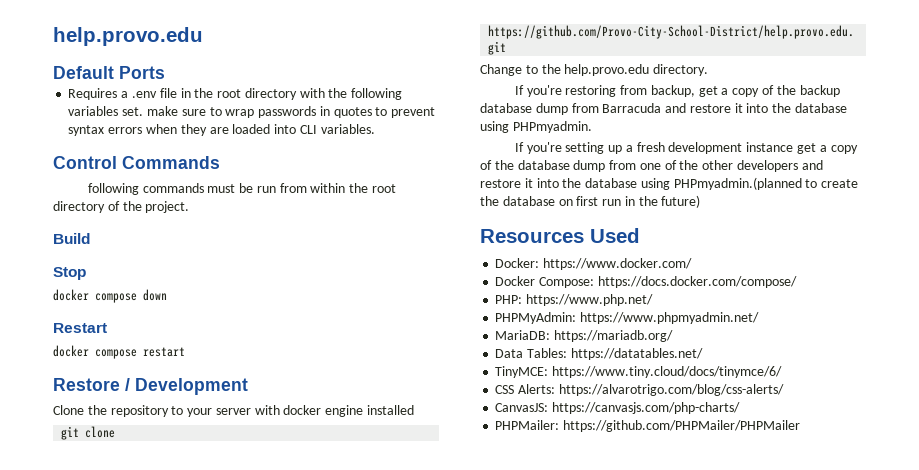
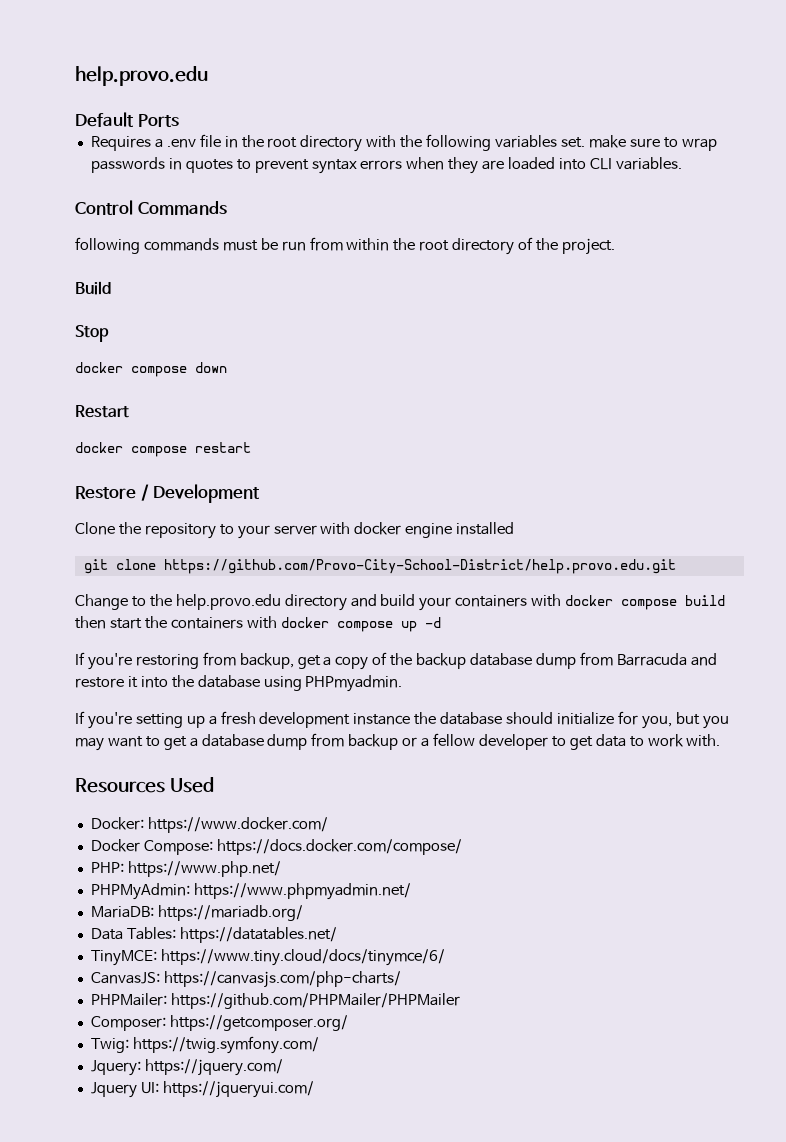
[653,64,709,76] directory. -> [284,594,726,611] [75,616,441,632] directory and build your containers with docker compose build then start the containers with docker compose up -d
[796,143,858,154] [480,160,823,172] [480,177,859,190] [480,195,701,208] get a copy of the database dump from one of the other developers and restore it into the database using PHPmyadmin.(planned to create the database on first run in the future) -> [414,711,729,729] [75,733,721,751] the database should initialize for you, but you may want to get a database dump from backup or a fellow developer to get data to work with.
[495,384,784,396] // CSS Alerts: https://alvarotrigo.com/blog/css-alerts/ -> (445, 957) none
(801, 426) none -> [90,1015,348,1031] [90,1036,319,1054] [90,1059,283,1076] [90,1081,314,1098] // Composer: https://getcomposer.org/ // Twig: https://twig.symfony.com/ // Jquery: https://jquery.com/ // Jquery UI: https://jqueryui.com/

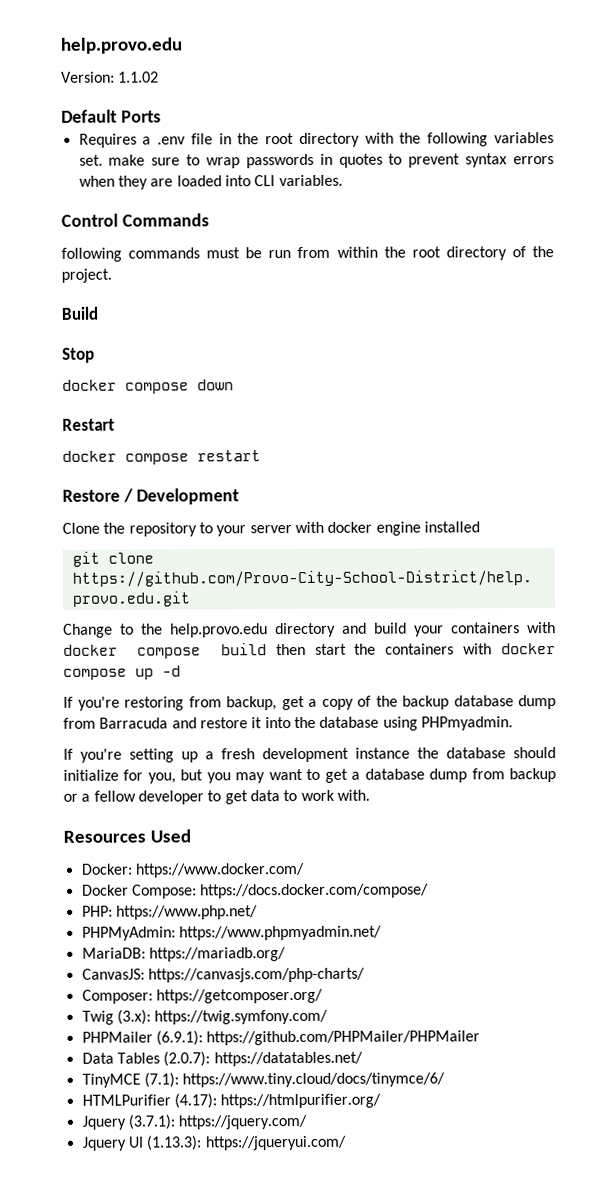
[75,66,208,86] help.provo.edu -> [60,37,183,54] [61,71,160,83] help.provo.edu // Version: 1.1.02
[90,927,337,943] [90,949,445,966] // Data Tables: https://datatables.net/ // TinyMCE: https://www.tiny.cloud/docs/tinymce/6/ -> (286, 954) none
[90,993,460,1009] // PHPMailer: https://github.com/PHPMailer/PHPMailer -> (365, 975) none
[90,1038,129,1053] Twig: -> [81,1009,151,1025] Twig (3.x):
[90,1060,141,1076] Jquery: -> [81,1030,481,1046] [81,1051,363,1067] [81,1072,446,1088] [81,1093,382,1109] [81,1114,175,1130] PHPMailer (6.9.1): https://github.com/PHPMailer/PHPMailer // Data Tables (2.0.7): https://datatables.net/ // TinyMCE (7.1): https://www.tiny.cloud/docs/tinymce/6/ // HTMLPurifier (4.17): https://htmlpurifier.org/ // Jquery (3.7.1):
[140,1082,159,1094] UI: -> [127,1135,203,1151] UI (1.13.3):

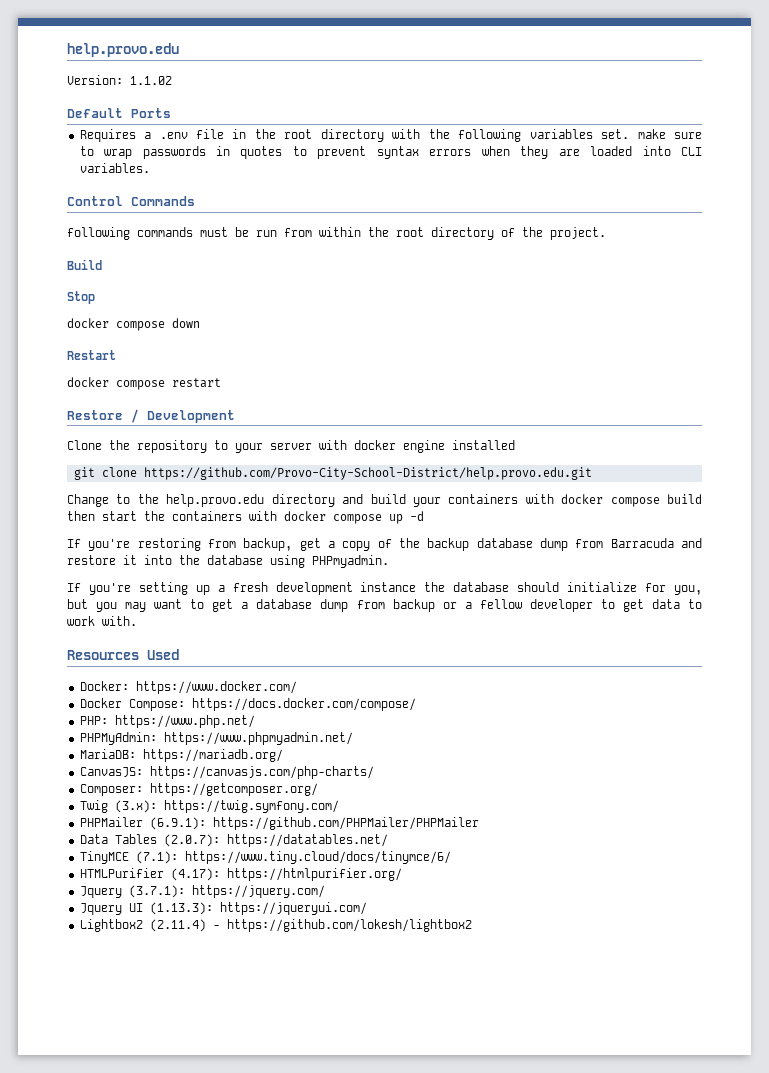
(347, 1143) none -> [79,919,472,932] // Lightbox2 (2.11.4) - https://github.com/lokesh/lightbox2

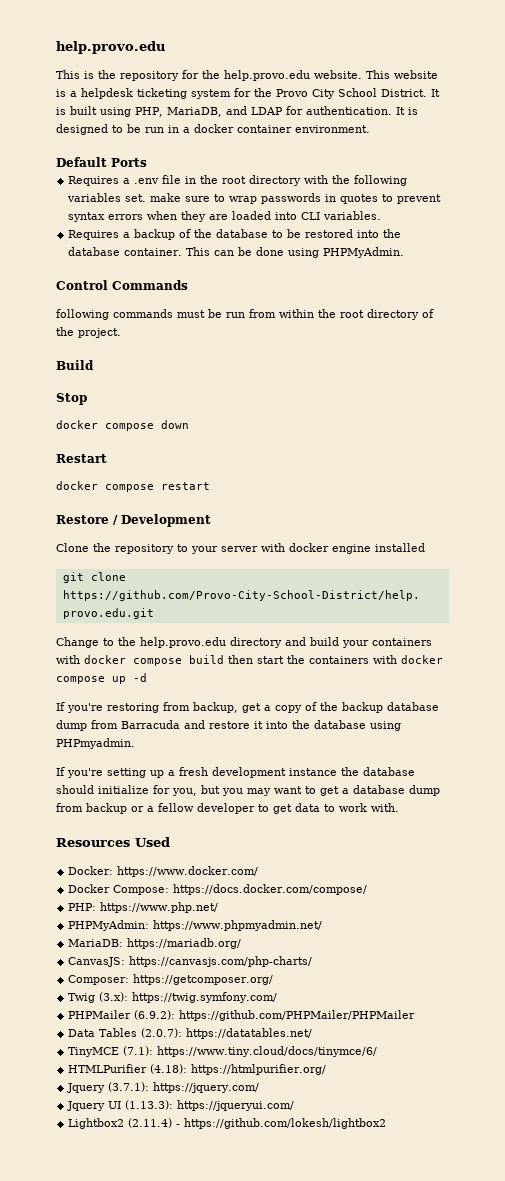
[67,75,172,85] Version: 1.1.02 -> [56,70,438,81] [56,88,440,99] [56,106,418,117] [56,124,370,135] This is the repository for the help.provo.edu website. This website is a helpdesk ticketing system for the Provo City School District. It is built using PHP, MariaDB, and LDAP for authentication. It is designed to be run in a docker container environment.
(150, 168) none -> [68,229,402,240] [68,247,405,258] // Requires a backup of the database to be restored into the database container. This can be done using PHPMyAdmin.
[149,817,206,830] (6.9.1): -> [134,1010,176,1020] (6.9.2):
[170,868,220,881] (4.17): -> [150,1064,188,1074] (4.18):

